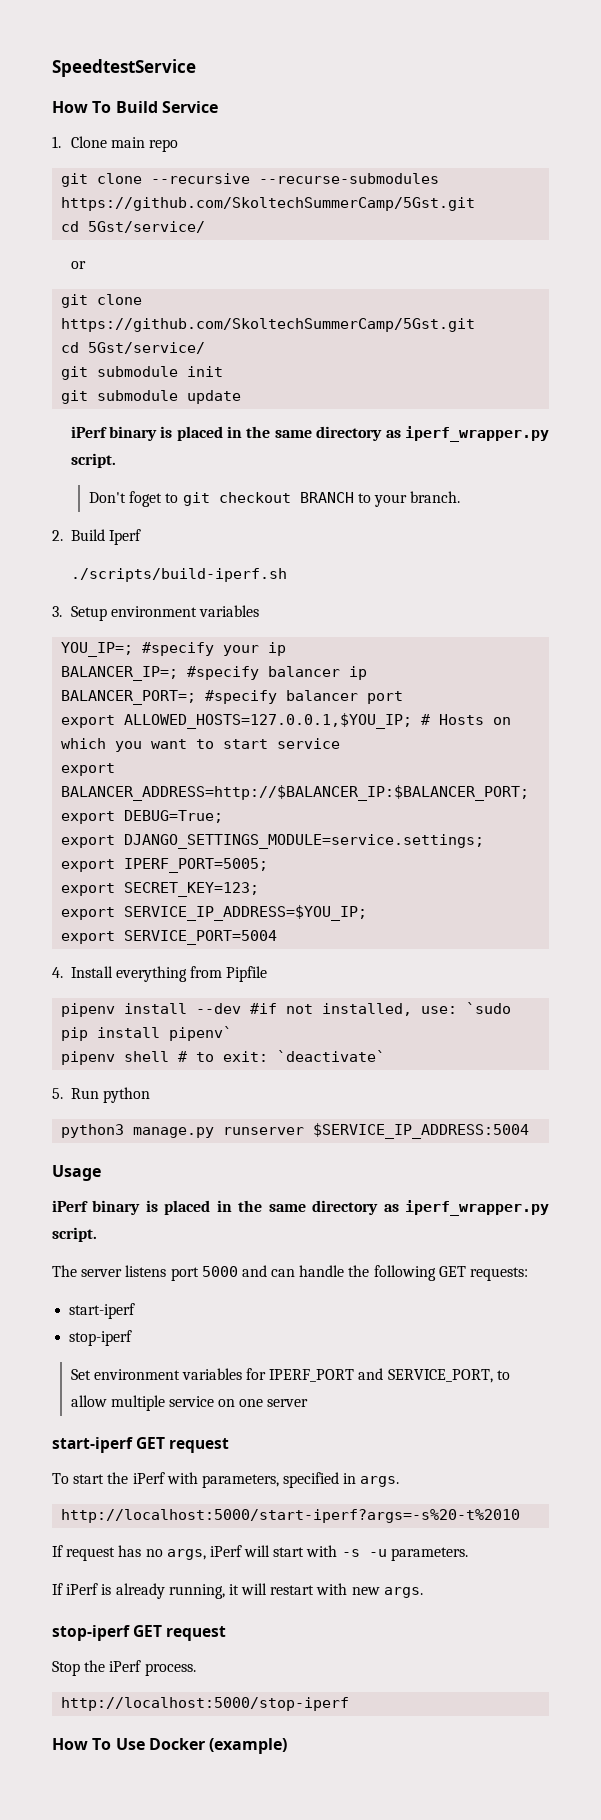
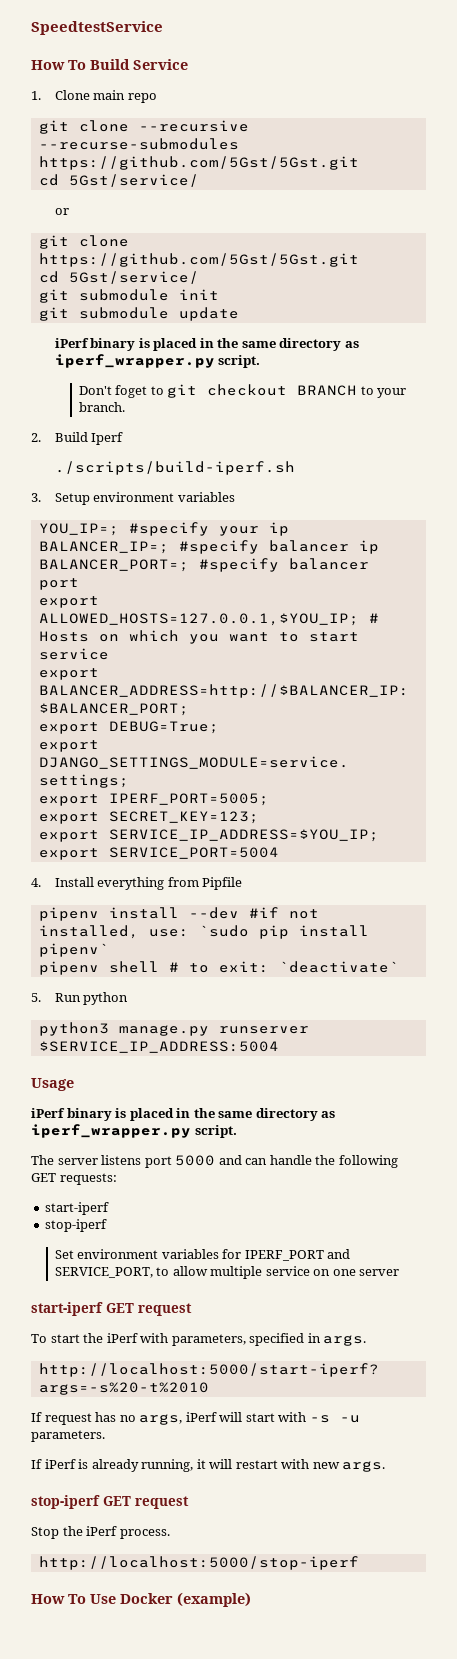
[61,197,476,211] https://github.com/SkoltechSummerCamp/5Gst.git -> [38,156,359,170] https://github.com/5Gst/5Gst.git
[61,318,476,332] https://github.com/SkoltechSummerCamp/5Gst.git -> [38,253,359,267] https://github.com/5Gst/5Gst.git

